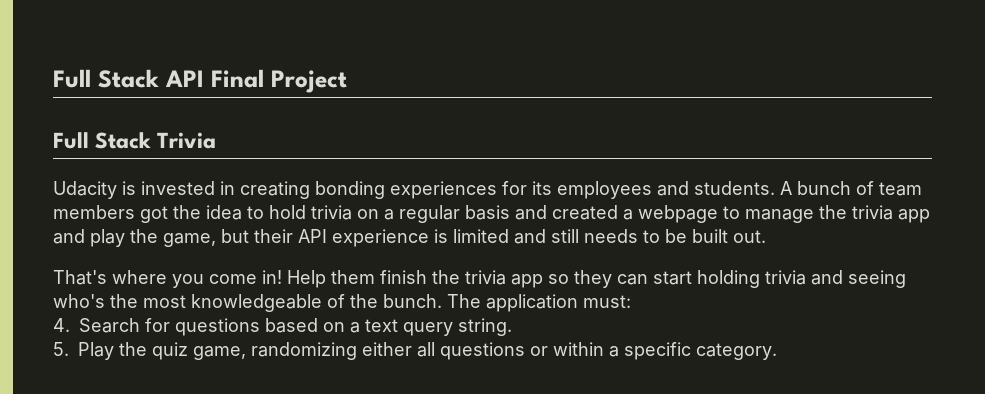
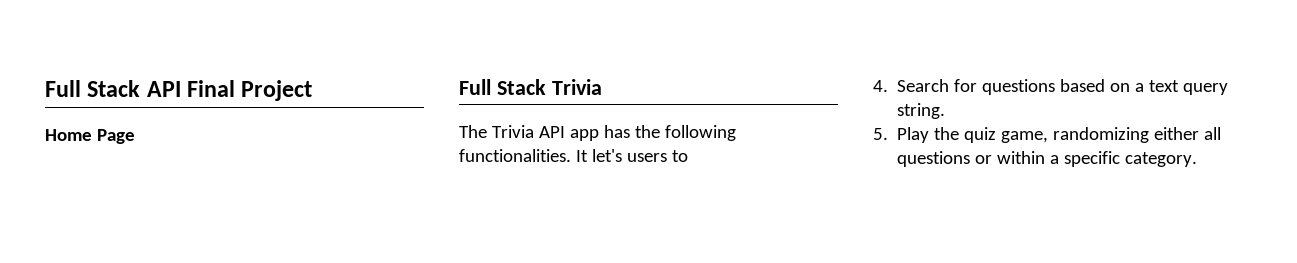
(347, 81) none -> [45,129,135,144] // Home Page
[53,181,922,199] [53,205,930,223] [53,229,766,247] [53,270,906,288] [53,294,631,312] Udacity is invested in creating bonding experiences for its employees and students. A bunch of team members got the idea to hold trivia on a regular basis and created a webpage to manage the trivia app and play the game, but their API experience is limited and still needs to be built out. // That's where you come in! Help them finish the trivia app so they can start holding trivia and seeing who's the most knowledgeable of the bunch. The application must: -> [459,125,736,141] [459,149,688,162] The Trivia API app has the following functionalities. It let's users to

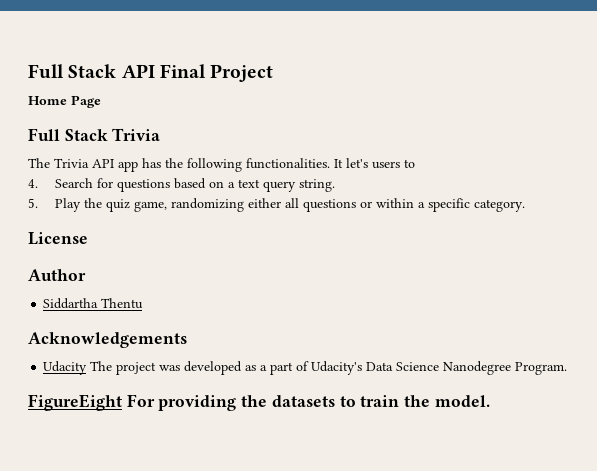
(1198, 159) none -> [28,232,88,245] [28,269,86,281] [43,298,144,309] [28,332,187,348] [43,361,568,375] [28,394,490,411] // License // Author // Siddartha Thentu // Acknowledgements // Udacity The project was developed as a part of Udacity's Data Science Nanodegree Program. // FigureEight For providing the datasets to train the model.

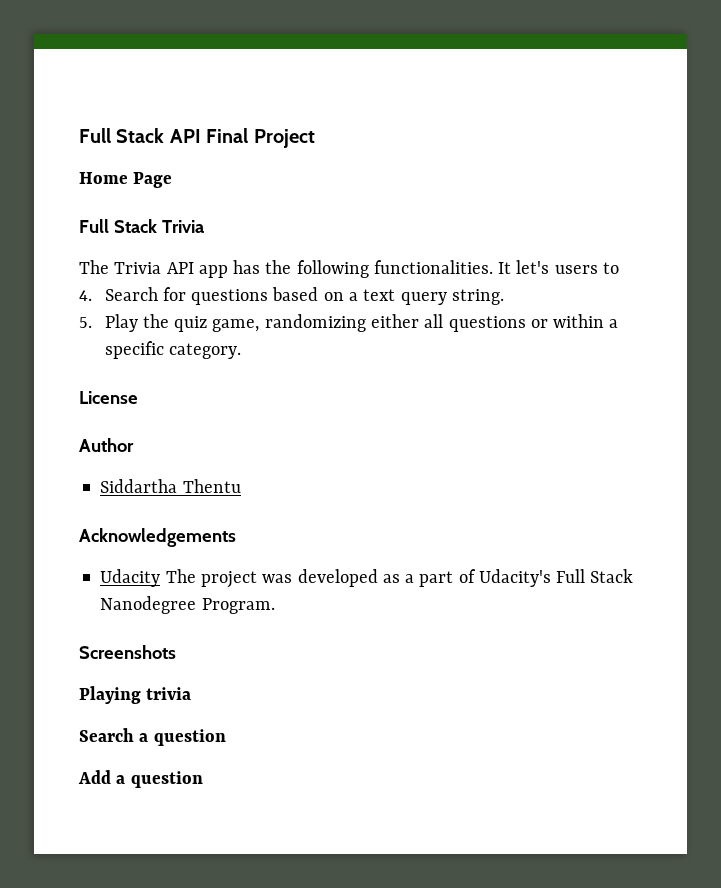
[366,362,440,371] Data Science -> [556,569,634,583] Full Stack
[28,394,490,411] FigureEight For providing the datasets to train the model. -> [79,645,176,659] [79,686,192,704] [79,728,226,746] [78,770,203,788] Screenshots // Playing trivia // Search a question // Add a question

